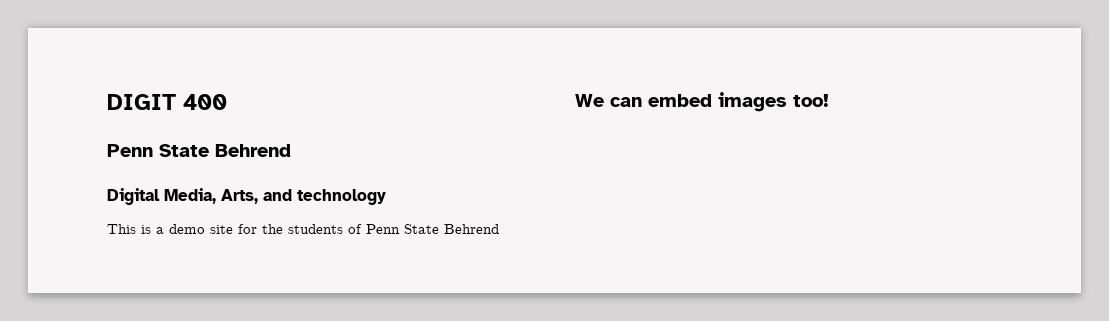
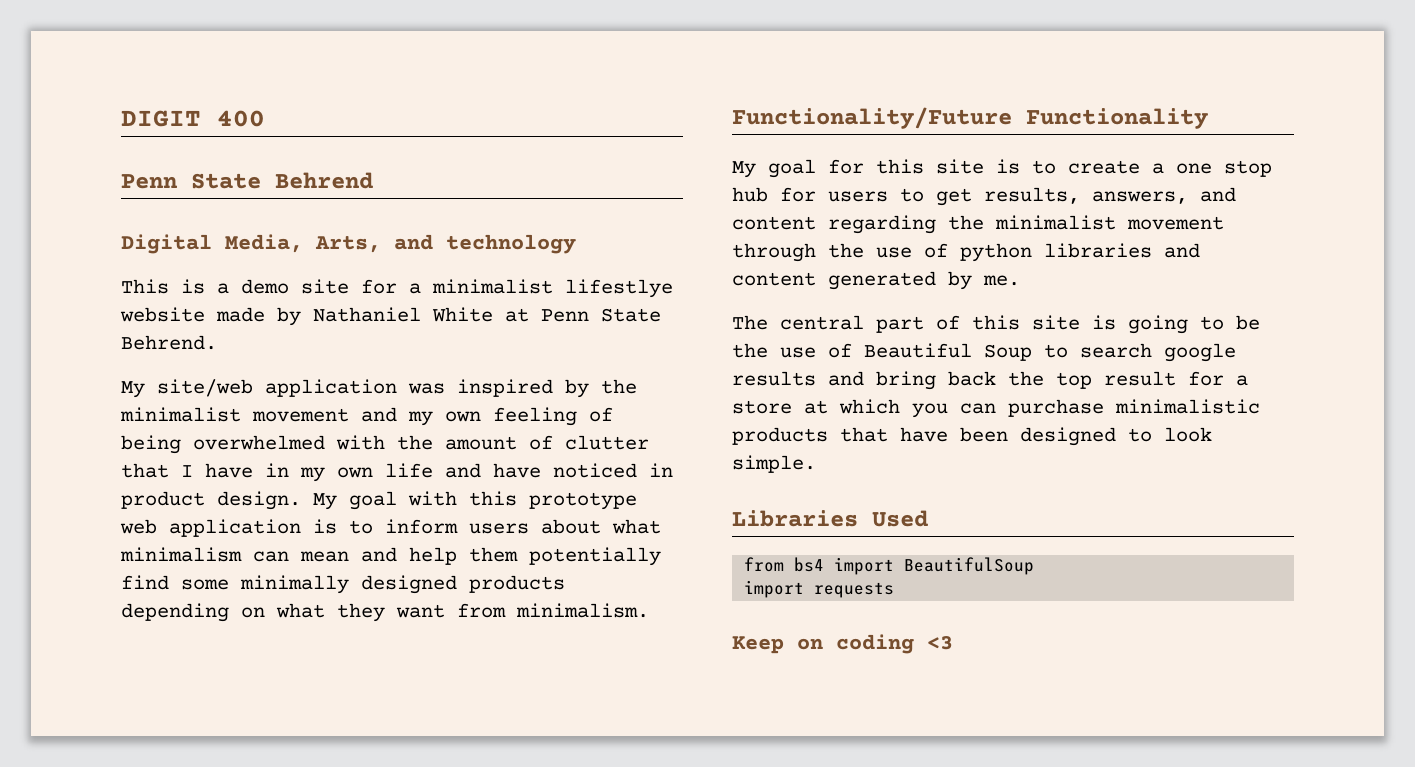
[262,224,499,234] [575,92,829,112] the students of Penn State Behrend // We can embed images too! -> [409,279,673,298] [120,307,661,326] [121,335,217,350] [121,379,637,398] [120,407,613,426] [121,435,649,454] [121,463,673,482] [121,491,637,510] [120,519,661,537] [120,547,661,566] [121,575,565,594] [121,603,649,622] [732,107,1208,129] [732,159,1272,178] [732,187,1236,206] [732,215,1224,234] [732,243,1200,262] [732,271,1020,290] [732,315,1260,334] [732,343,1236,362] [732,371,1248,390] [732,399,1260,418] [732,427,1212,446] [732,455,816,473] [732,510,928,527] [744,557,1035,575] [744,580,895,598] [732,634,953,654] a minimalist lifestlye website made by Nathaniel White at Penn State Behrend. // My site/web application was inspired by the minimalist movement and my own feeling of being overwhelmed with the amount of clutter that I have in my own life and have noticed in product design. My goal with this prototype web application is to inform users about what minimalism can mean and help them potentially find some minimally designed products depending on what they want from minimalism. // Functionality/Future Functionality // My goal for this site is to create a one stop hub for users to get results, answers, and content regarding the minimalist movement through the use of python libraries and content generated by me. // The central part of this site is going to be the use of Beautiful Soup to search google results and bring back the top result for a store at which you can purchase minimalistic products that have been designed to look simple. // Libraries Used // from bs4 import BeautifulSoup // import requests // Keep on coding <3

